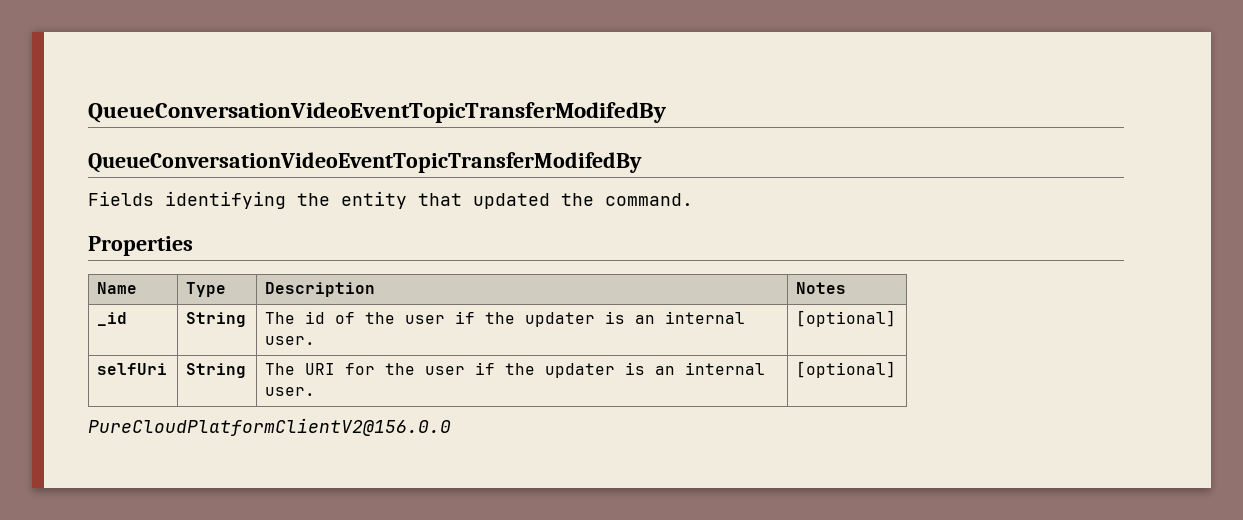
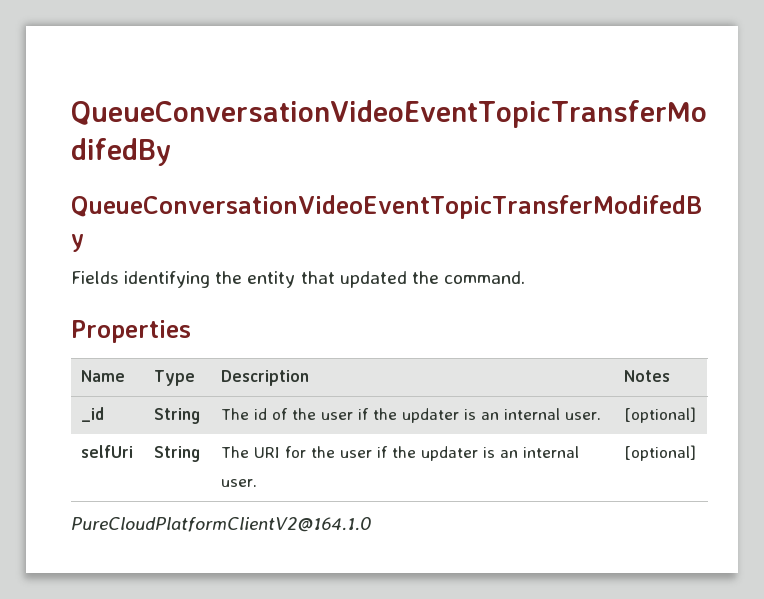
[88,418,451,436] PureCloudPlatformClientV2@156.0.0 -> [71,517,371,532] PureCloudPlatformClientV2@164.1.0

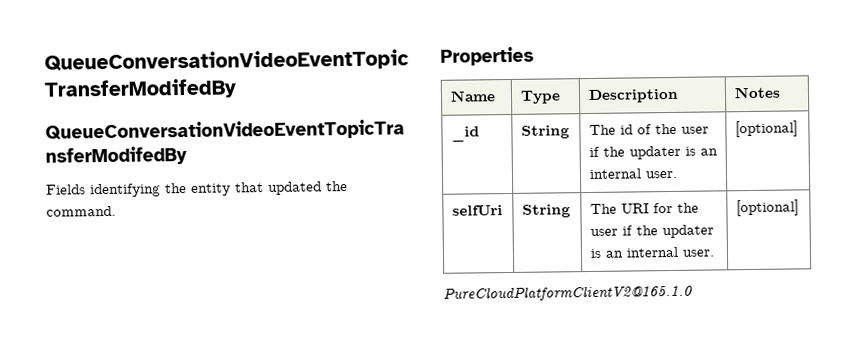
[71,517,371,532] PureCloudPlatformClientV2@164.1.0 -> [443,284,693,302] PureCloudPlatformClientV2@165.1.0

